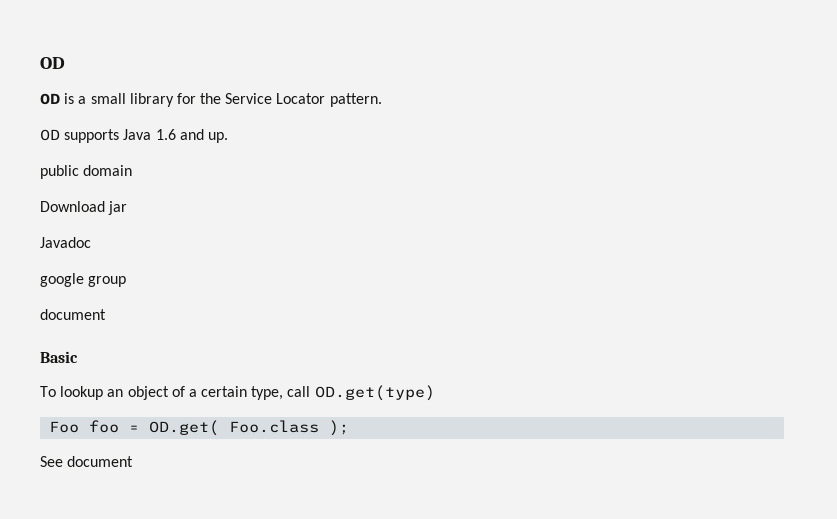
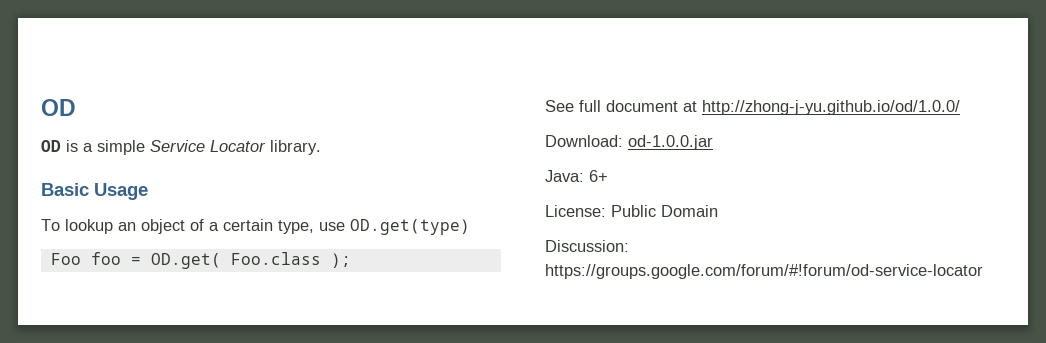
[90,93,382,107] [40,129,228,143] [40,165,133,179] [40,201,128,215] [40,237,91,248] [40,273,127,287] [40,309,106,320] small library for the Service Locator pattern. // OD supports Java 1.6 and up. // public domain // Download jar // Javadoc // google group // document -> [97,140,321,155] simple Service Locator library.
(78, 357) none -> [94,183,148,200] Usage
[287,386,311,397] call -> [319,222,345,231] use
[67,456,134,467] document -> [579,100,960,115] [545,135,713,150] [545,170,608,182] [545,205,718,217] [545,240,629,252] [545,264,983,279] full document at http://zhong-j-yu.github.io/od/1.0.0/ // Download: od-1.0.0.jar // Java: 6+ // License: Public Domain // Discussion: https://groups.google.com/forum/#!forum/od-service-locator

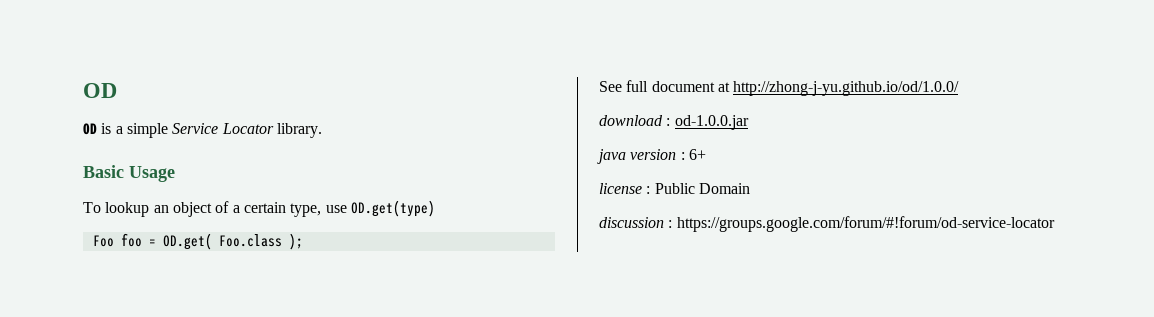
[545,135,623,147] Download: -> [599,115,671,126] download :
[545,170,584,182] Java: -> [597,149,685,164] java version :
[545,205,606,217] License: -> [599,183,651,194] license :
[545,240,629,252] Discussion: -> [599,217,673,228] discussion :

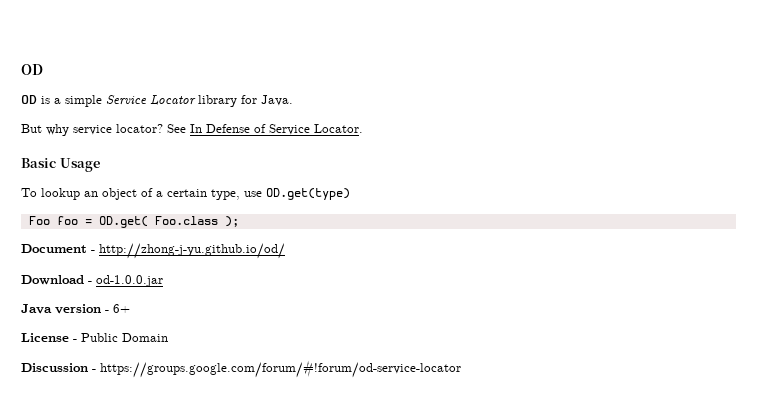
[276,123,322,138] library. -> [198,95,293,107] [21,124,363,136] library for Java. // But why service locator? See In Defense of Service Locator.
[599,80,960,96] [599,115,749,130] [597,149,685,164] See full document at http://zhong-j-yu.github.io/od/1.0.0/ // download : od-1.0.0.jar // java version : -> [21,243,285,259] [21,275,163,287] [21,304,109,314] Document - http://zhong-j-yu.github.io/od/ // Download - od-1.0.0.jar // Java version -
[599,183,651,194] license : -> [21,333,77,342] License -
[599,217,673,228] discussion : -> [21,363,96,372] Discussion -

